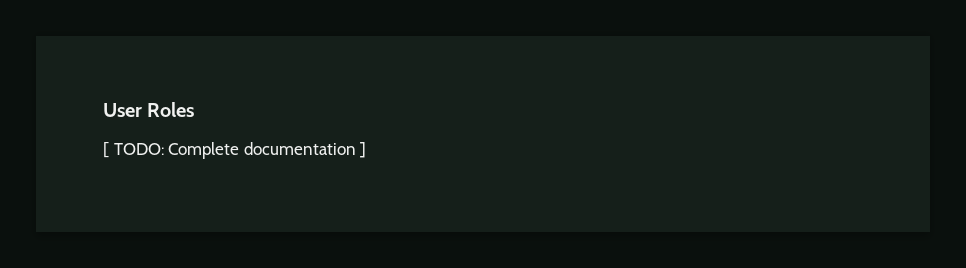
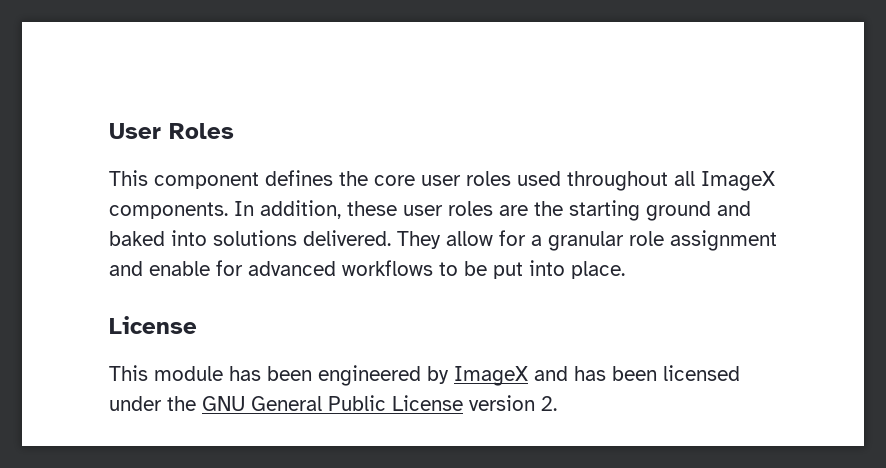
[103,142,367,159] [ TODO: Complete documentation ] -> [109,170,775,191] [109,200,751,221] [109,230,777,251] [109,260,625,279] [109,316,197,334] [109,365,740,386] [109,395,557,411] This component defines the core user roles used throughout all ImageX components. In addition, these user roles are the starting ground and baked into solutions delivered. They allow for a granular role assignment and enable for advanced workflows to be put into place. // License // This module has been engineered by ImageX and has been licensed under the GNU General Public License version 2.

